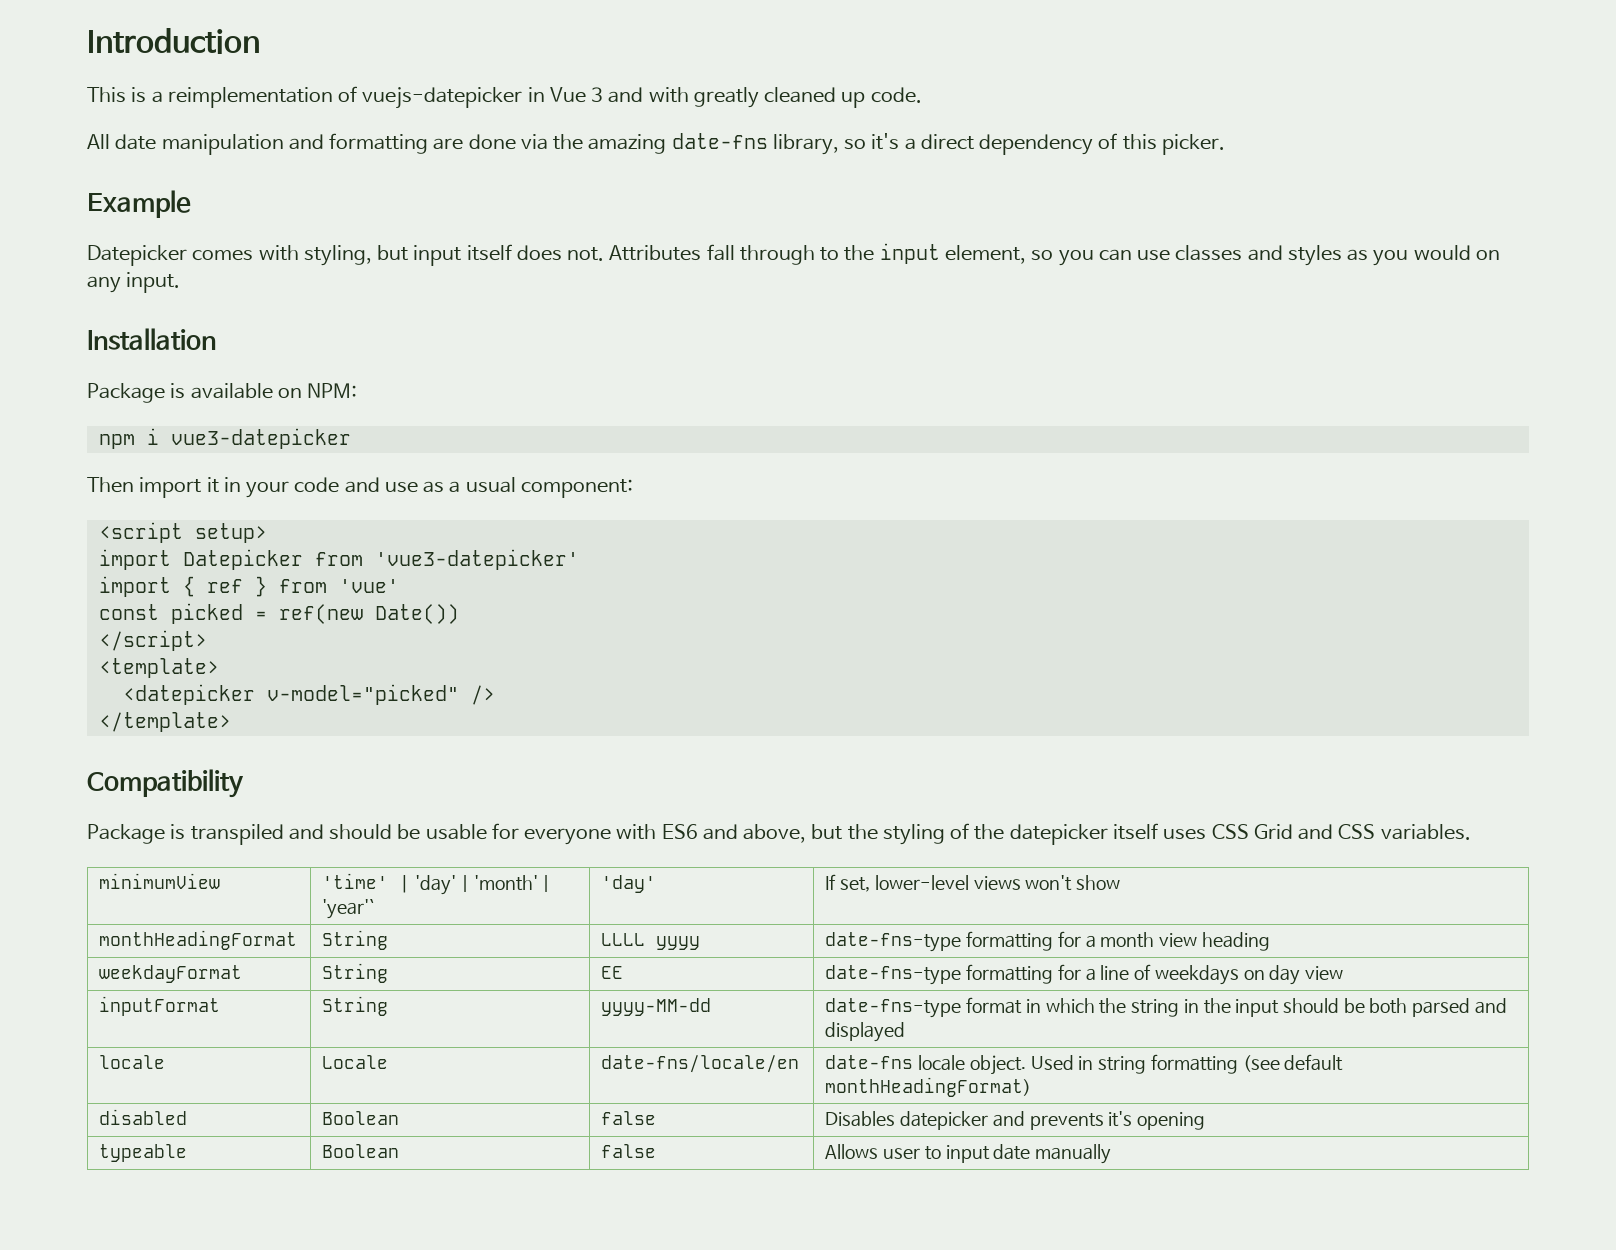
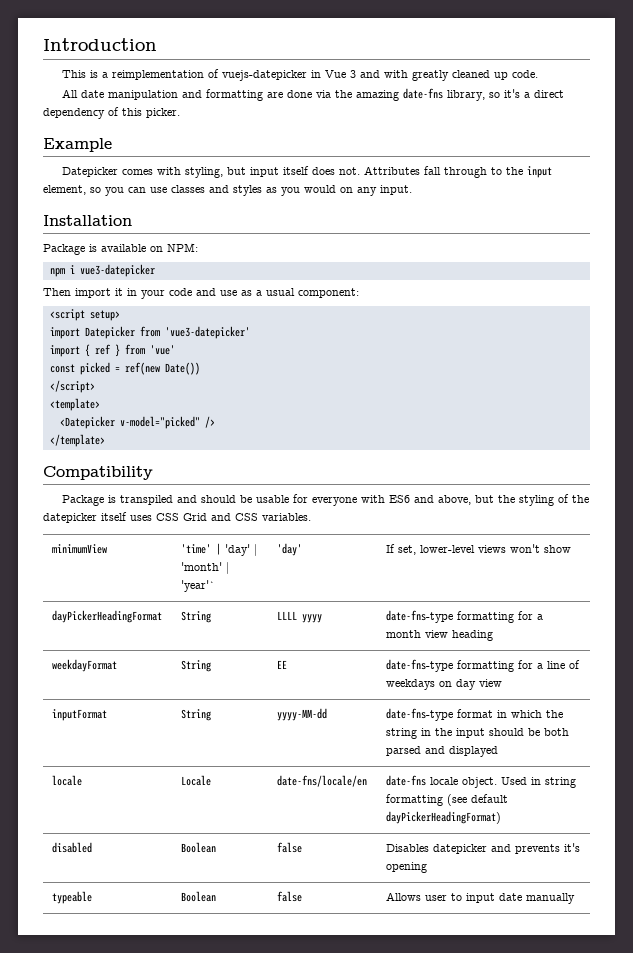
[122,684,255,705] <datepicker -> [59,416,115,429] <Datepicker
[99,930,298,950] monthHeadingFormat -> [52,610,163,623] dayPickerHeadingFormat
[825,1077,1032,1097] monthHeadingFormat) -> [386,811,502,824] dayPickerHeadingFormat)

